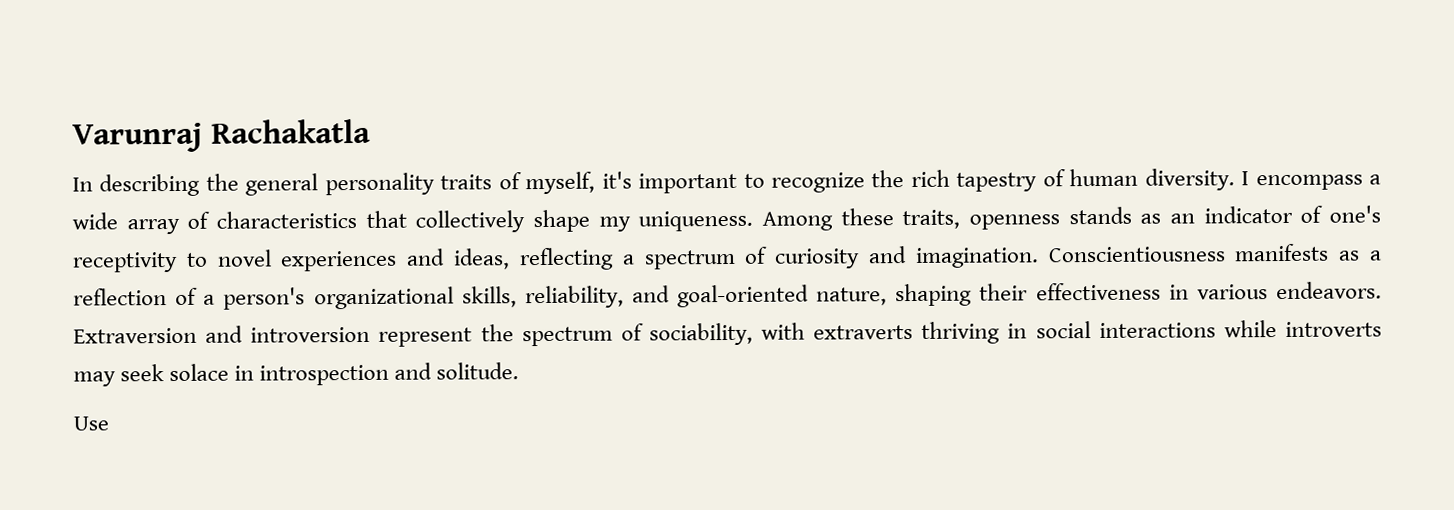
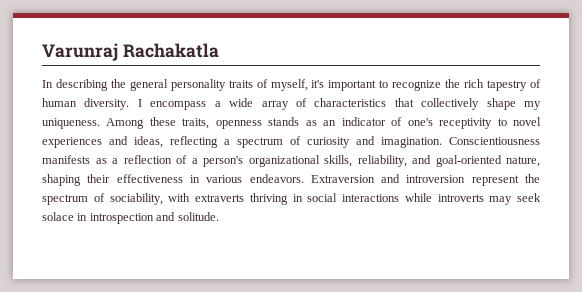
[73,416,109,431] // Use -> (219, 216) none

